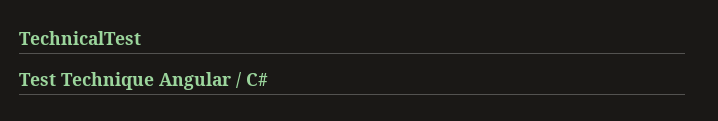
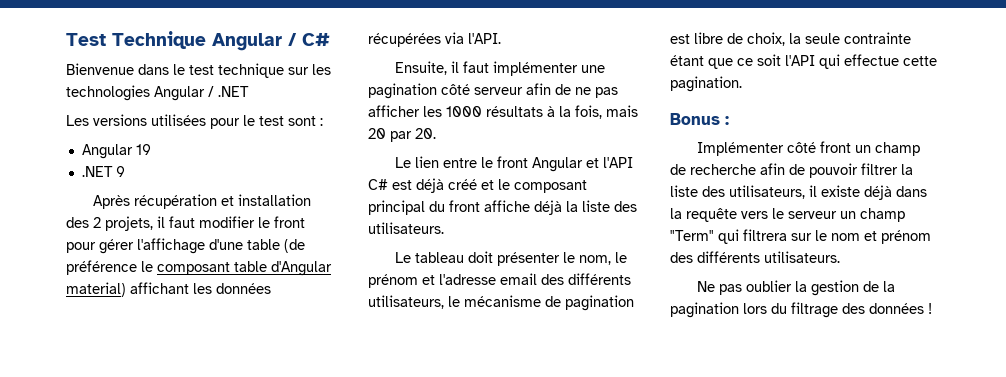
[19,31,141,45] TechnicalTest // -> (66, 39) none
(268, 79) none -> [66,63,331,78] [66,85,249,101] [66,114,323,129] [81,144,151,159] [81,166,125,177] [93,194,312,209] [66,216,305,231] [66,238,305,254] [66,260,332,276] [66,282,271,297] [368,32,501,47] [395,61,606,76] [368,83,618,99] [368,105,638,119] [368,128,436,142] [395,156,634,172] [368,178,587,193] [368,200,637,215] [368,222,444,234] [395,251,628,266] [368,273,631,288] [368,295,634,311] [670,32,911,46] [670,54,937,69] [670,76,742,92] [670,113,729,125] [697,141,921,156] [670,163,913,178] [670,185,927,200] [670,208,905,222] [670,229,931,244] [670,251,840,263] [697,280,896,296] [670,302,932,318] // Bienvenue dans le test technique sur les technologies Angular / .NET // Les versions utilisées pour le test sont : // Angular 19 // .NET 9 // Après récupération et installation des 2 projets, il faut modifier le front pour gérer l'affichage d'une table (de préférence le composant table d'Angular material) affichant les données récupérées via l'API. // Ensuite, il faut implémenter une pagination côté serveur afin de ne pas afficher les 1000 résultats à la fois, mais 20 par 20. // Le lien entre le front Angular et l'API C# est déjà créé et le composant principal du front affiche déjà la liste des utilisateurs. // Le tableau doit présenter le nom, le prénom et l'adresse email des différents utilisateurs, le mécanisme de pagination est libre de choix, la seule contrainte étant que ce soit l'API qui effectue cette pagination. // Bonus : // Implémenter côté front un champ de recherche afin de pouvoir filtrer la liste des utilisateurs, il existe déjà dans la requête vers le serveur un champ "Term" qui filtrera sur le nom et prénom des différents utilisateurs. // Ne pas oublier la gestion de la pagination lors du filtrage des données !

